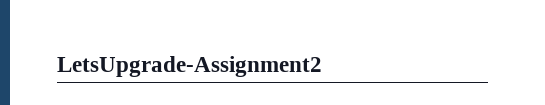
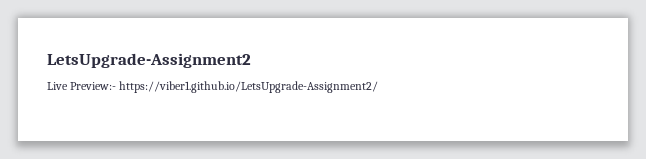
(322, 66) none -> [47,81,379,93] // Live Preview:- https://viber1.github.io/LetsUpgrade-Assignment2/

